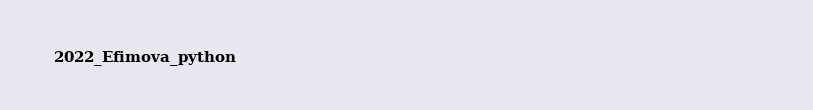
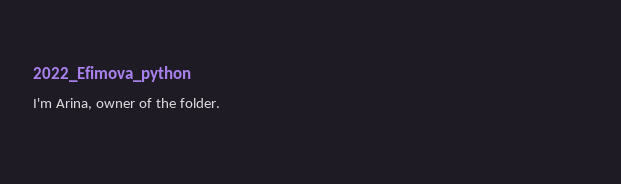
(236, 58) none -> [33,98,220,110] // I'm Arina, owner of the folder.

